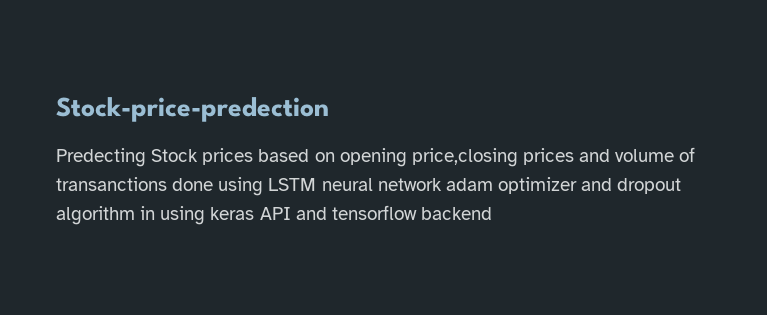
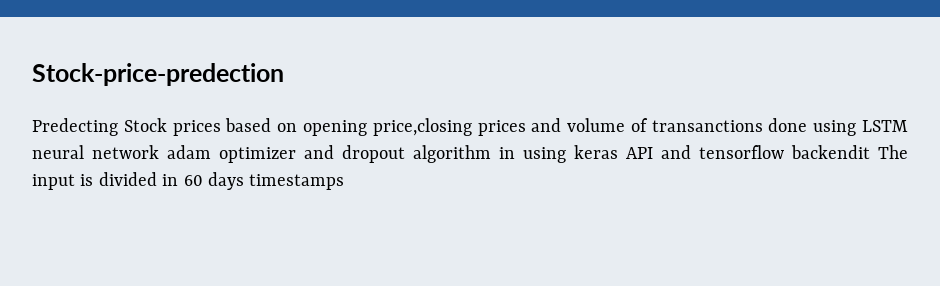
[420,207,492,220] backend -> [791,145,908,159] [32,172,345,190] backendit The input is divided in 60 days timestamps

